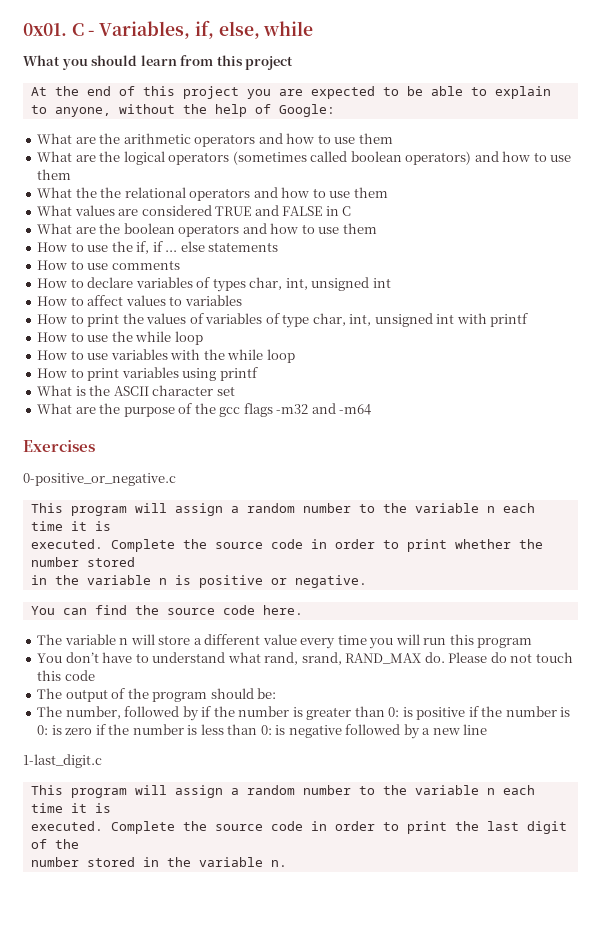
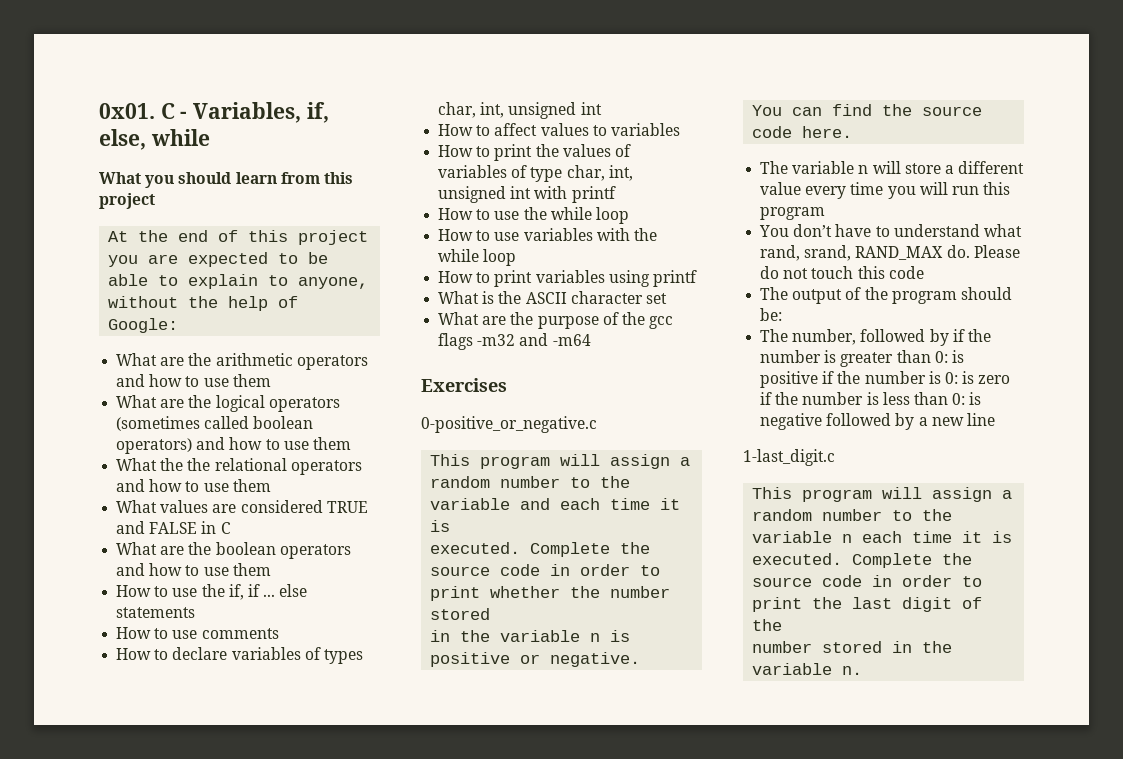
[486,506,495,513] n -> [520,498,551,510] and

